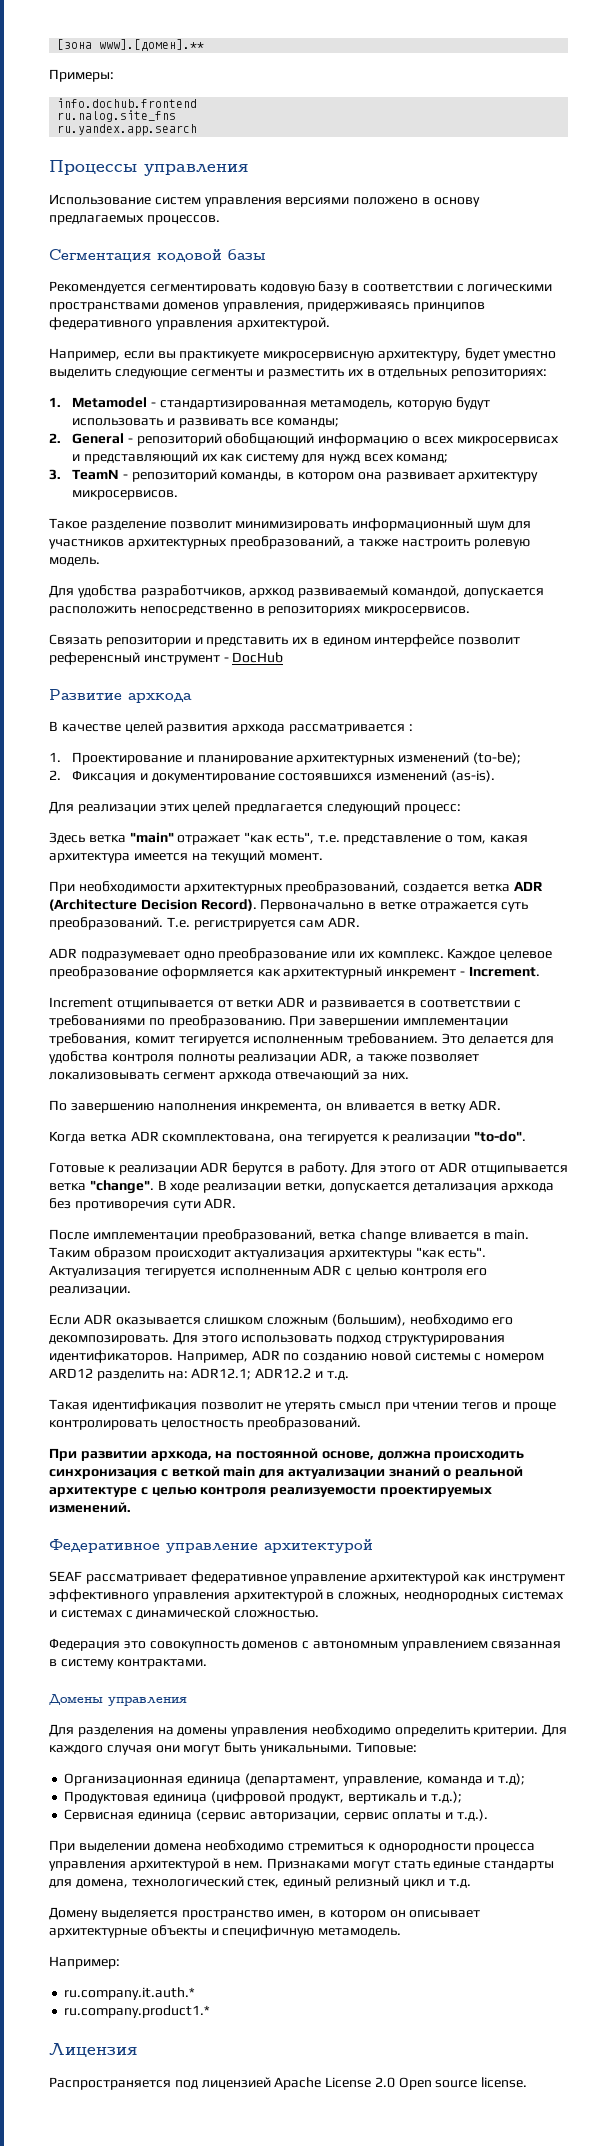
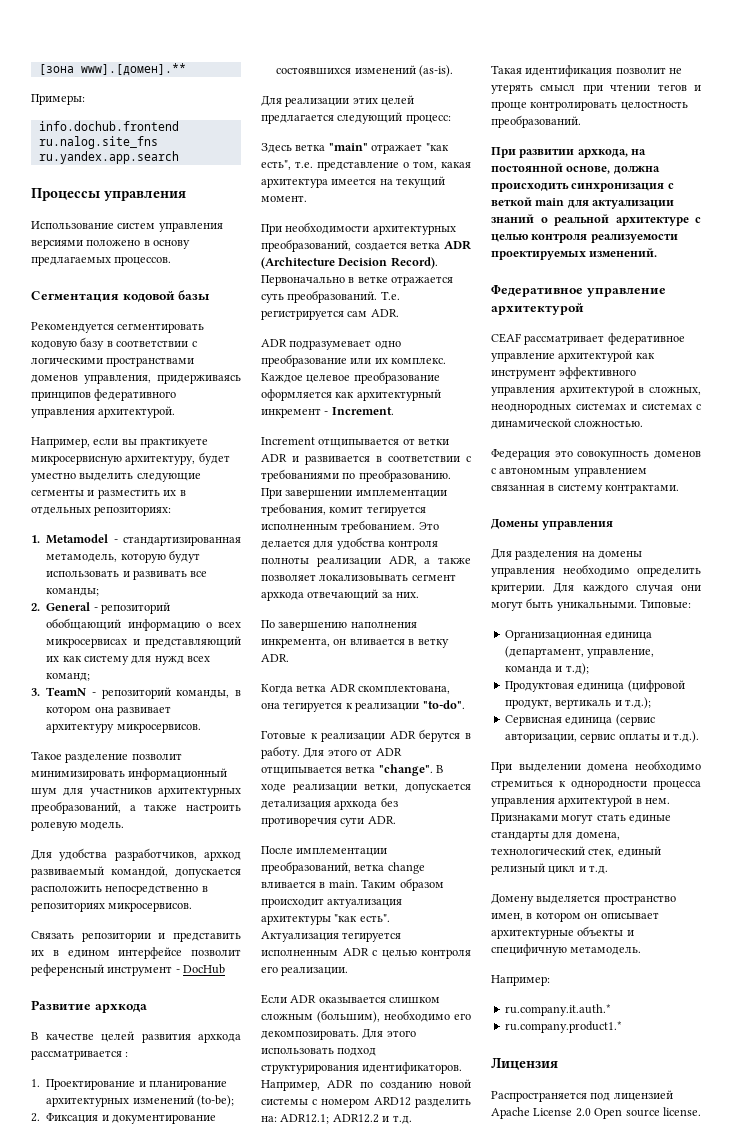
[49,1571,82,1582] SEAF -> [491,333,521,343] CEAF

